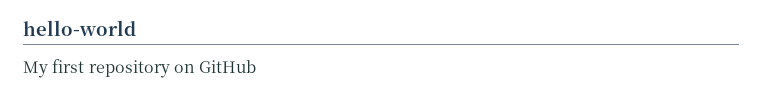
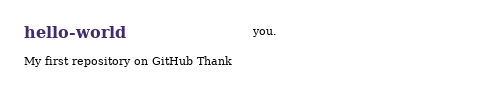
(257, 66) none -> [197,56,232,65] [252,29,277,37] Thank you.

